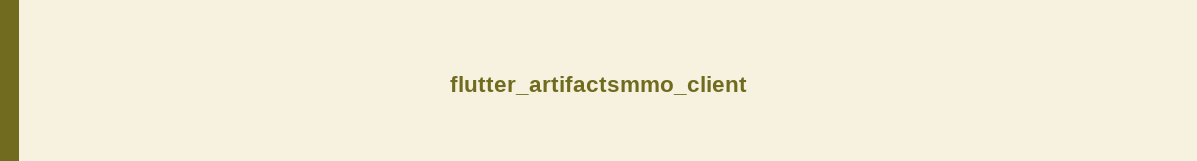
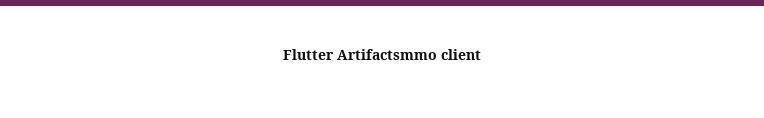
[450,76,747,95] flutter_artifactsmmo_client -> [283,49,481,60] Flutter Artifactsmmo client

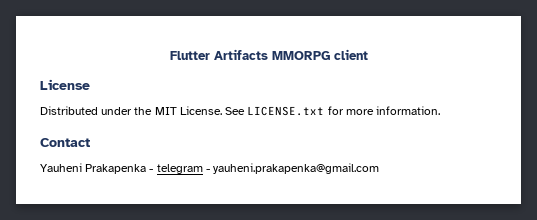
[337,49,437,60] Artifactsmmo -> [213,49,330,60] Artifacts MMORPG
(481, 54) none -> [40,79,90,90] [40,106,441,116] [40,138,90,147] [40,163,380,174] // License // Distributed under the MIT License. See LICENSE.txt for more information. // Contact // Yauheni Prakapenka - telegram - yauheni.prakapenka@gmail.com

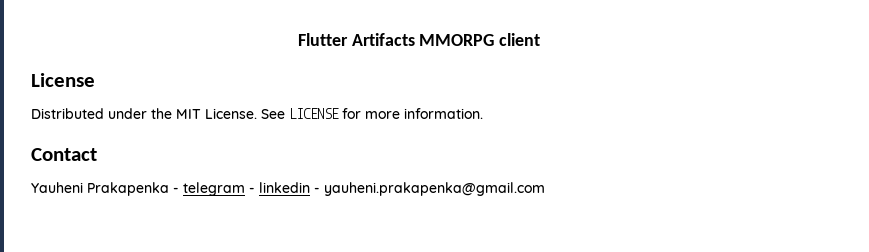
[247,106,325,116] LICENSE.txt -> [289,108,339,119] LICENSE
(210, 170) none -> [259,182,320,193] linkedin -

